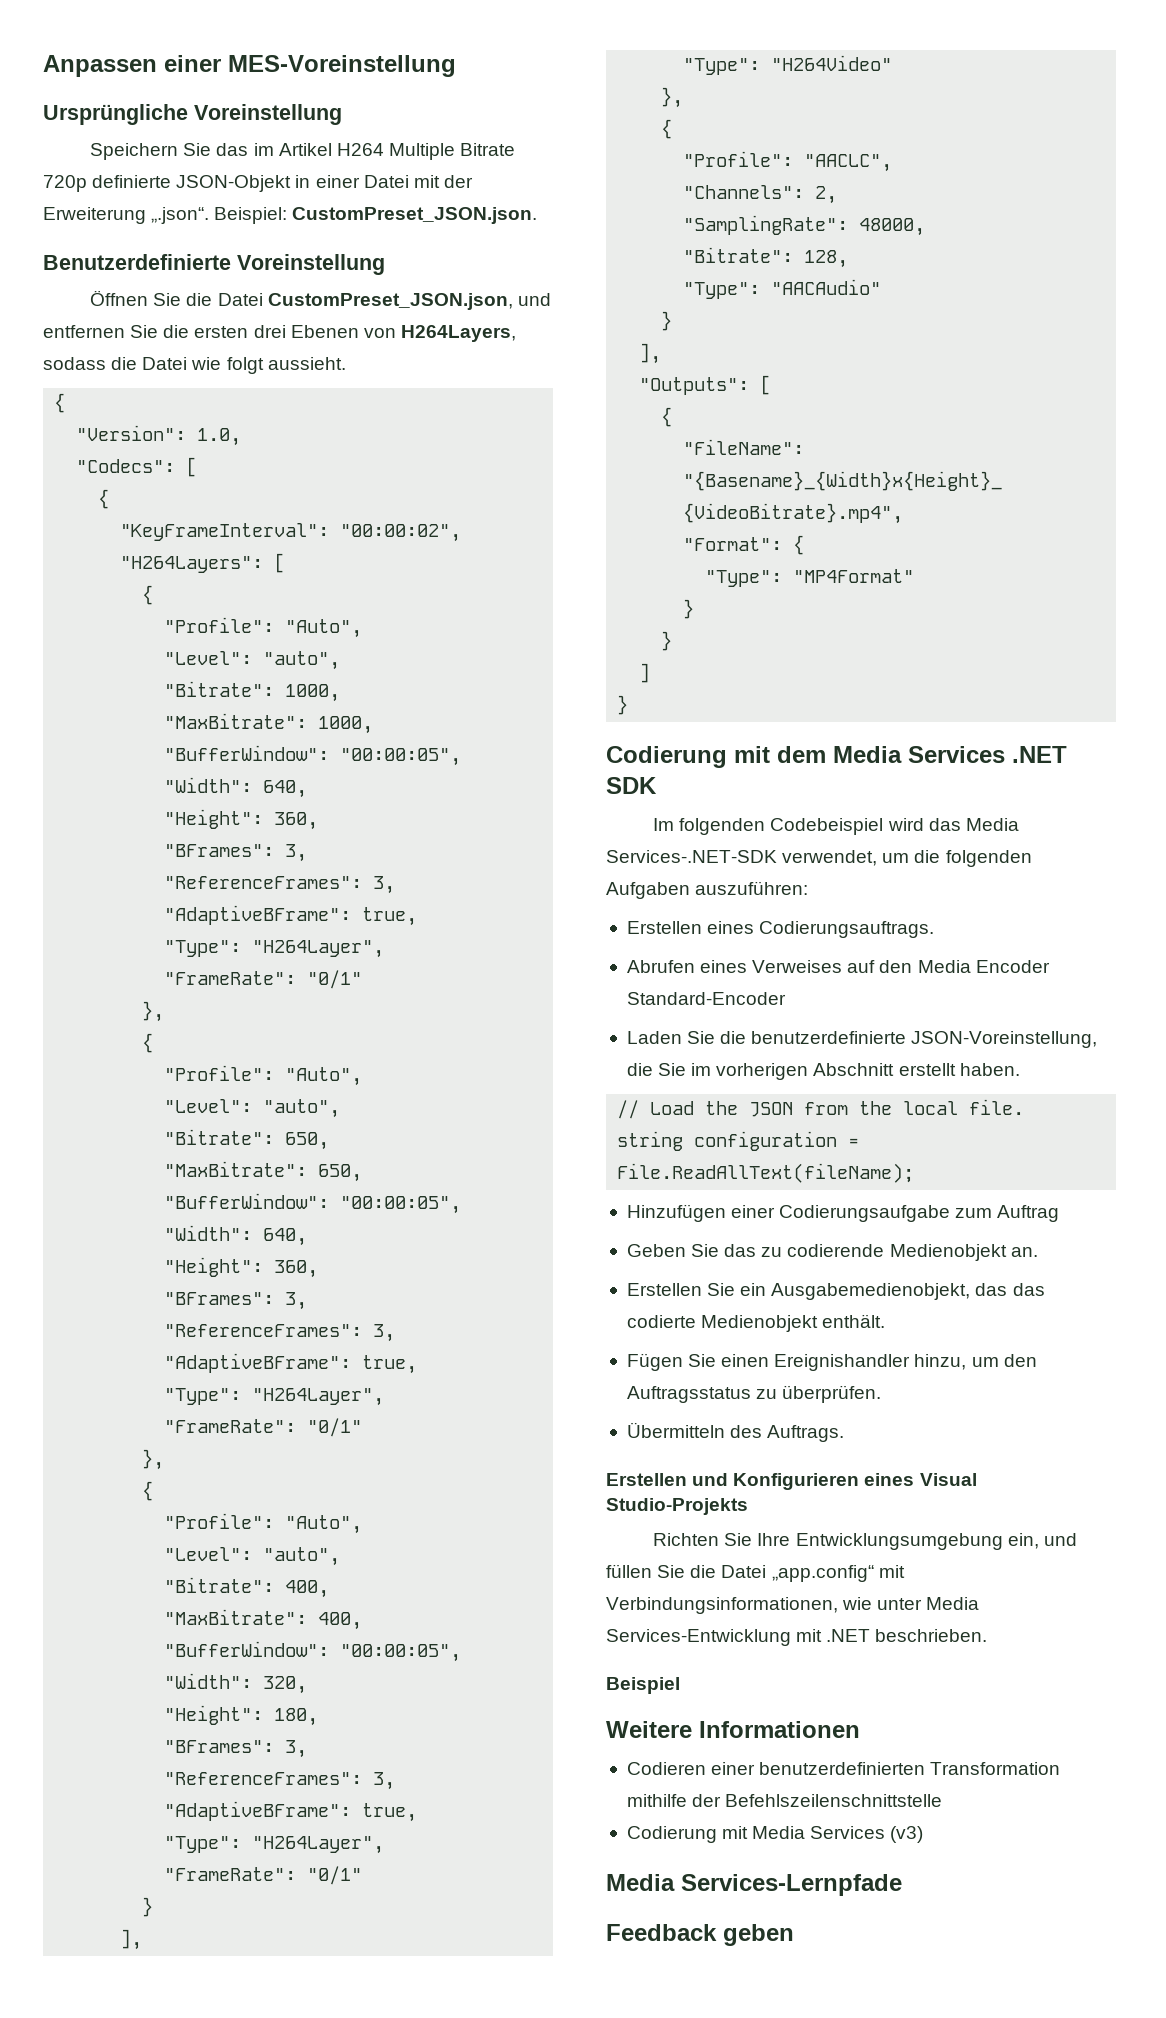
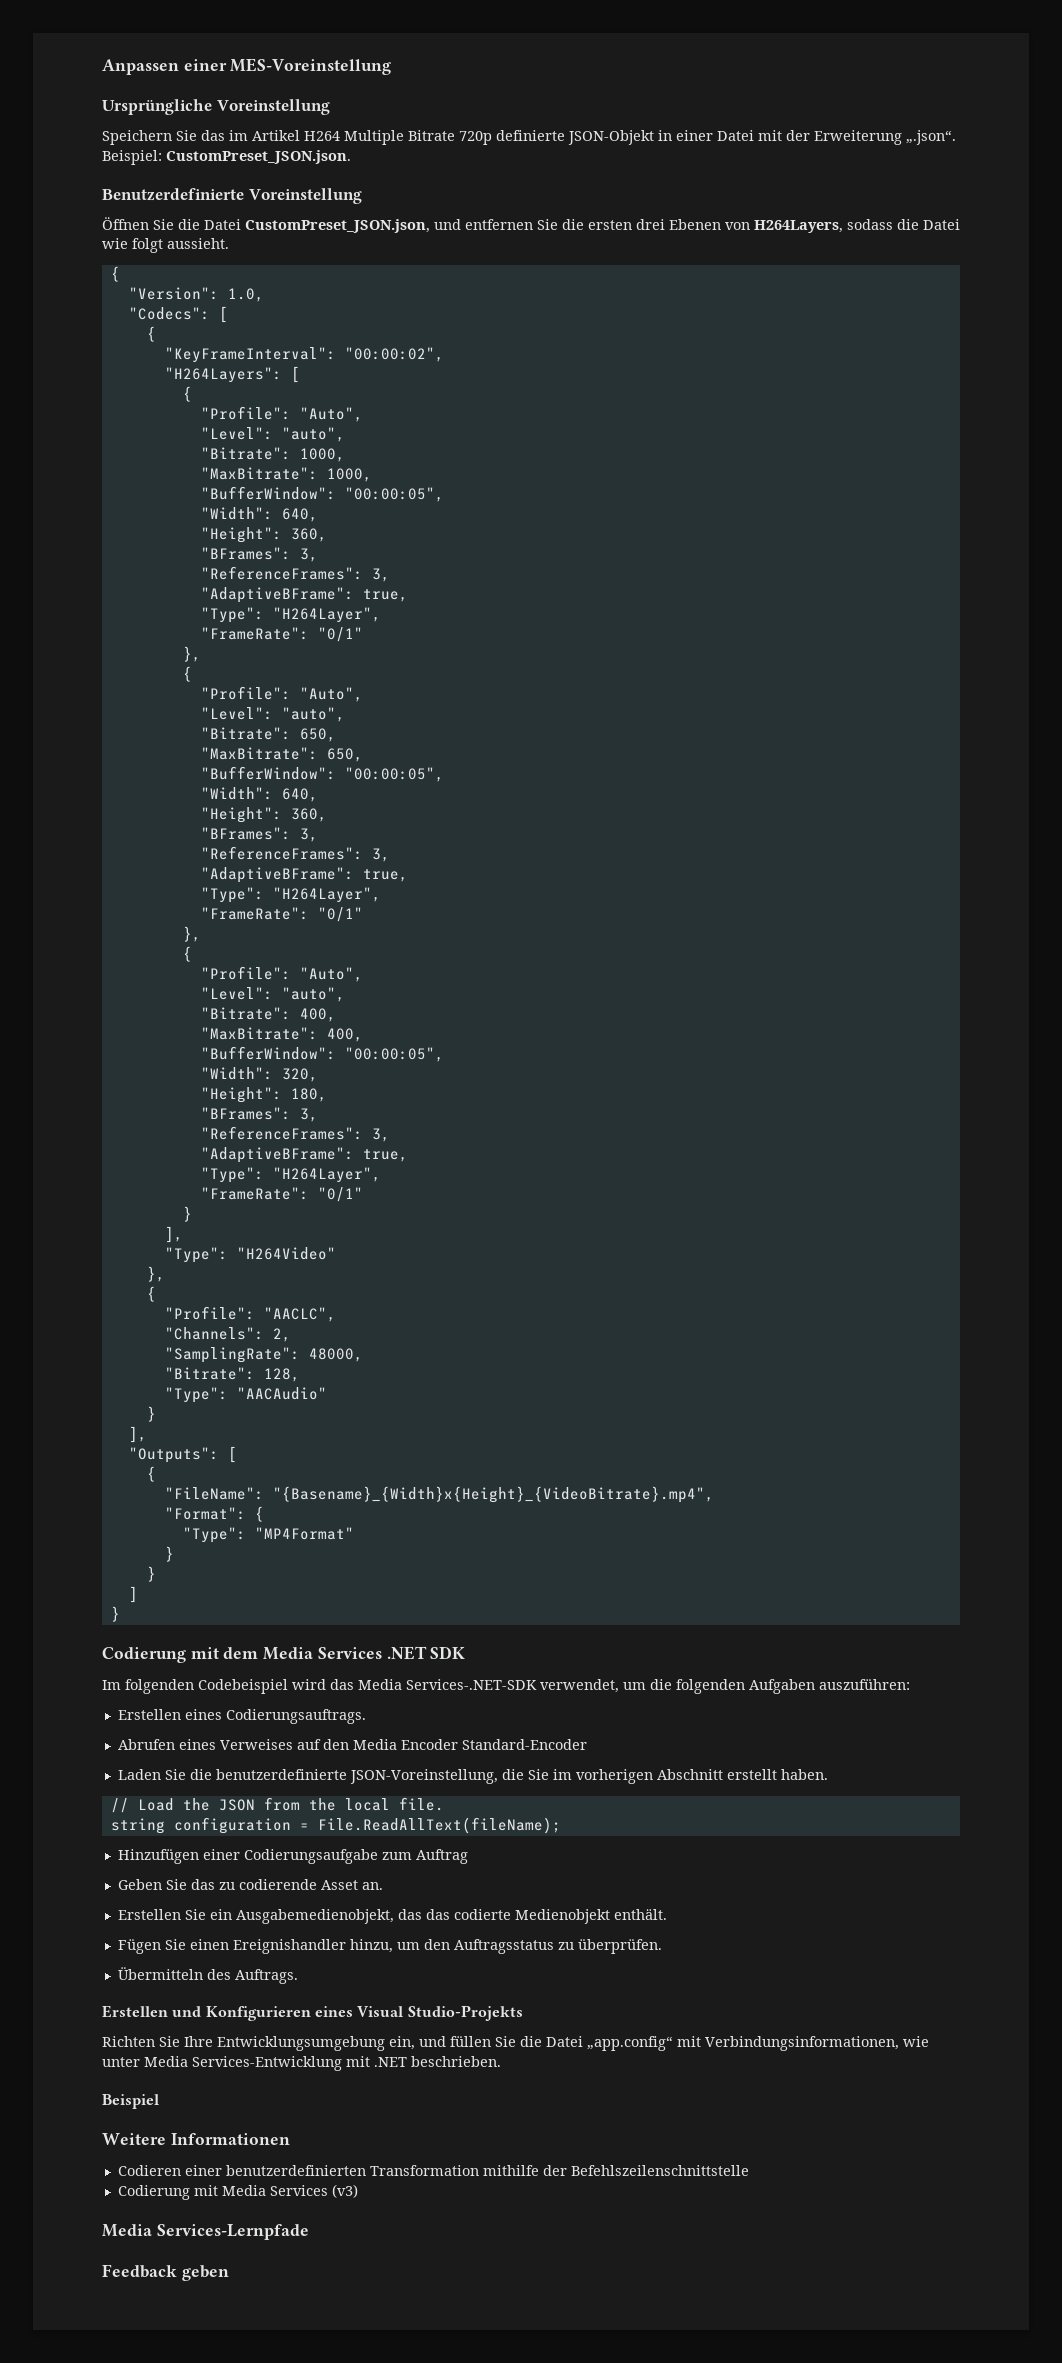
[889,1244,1007,1261] Medienobjekt -> [320,1880,358,1890] Asset

